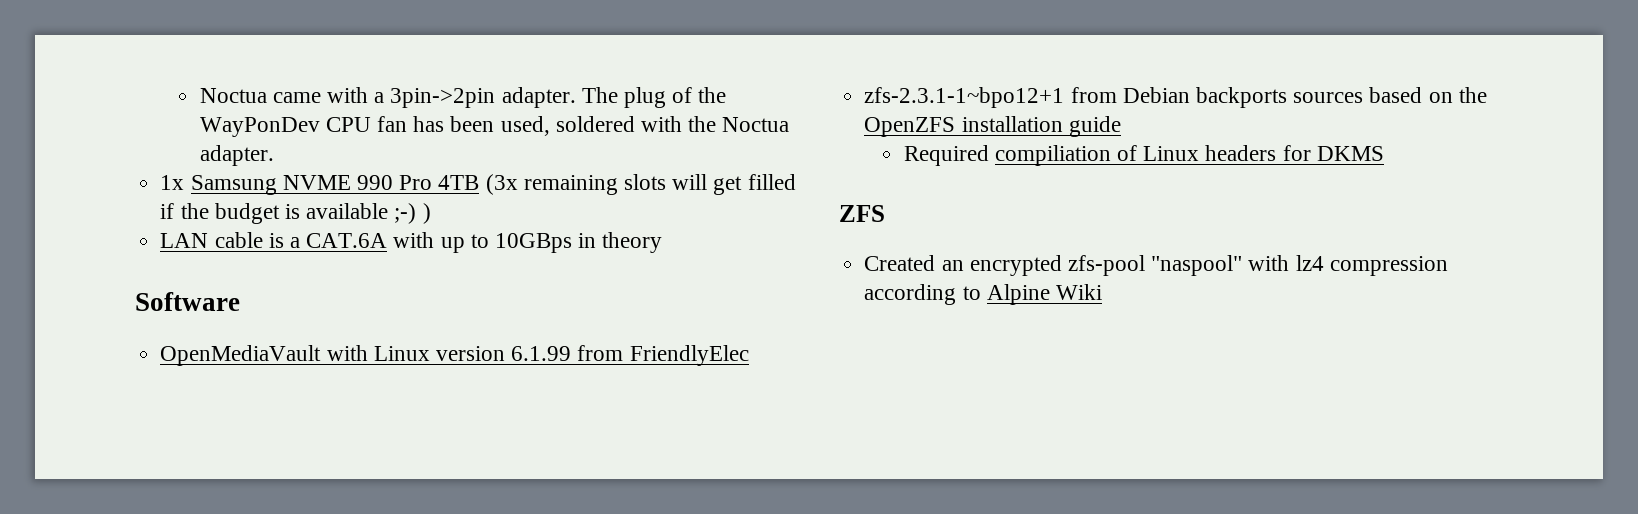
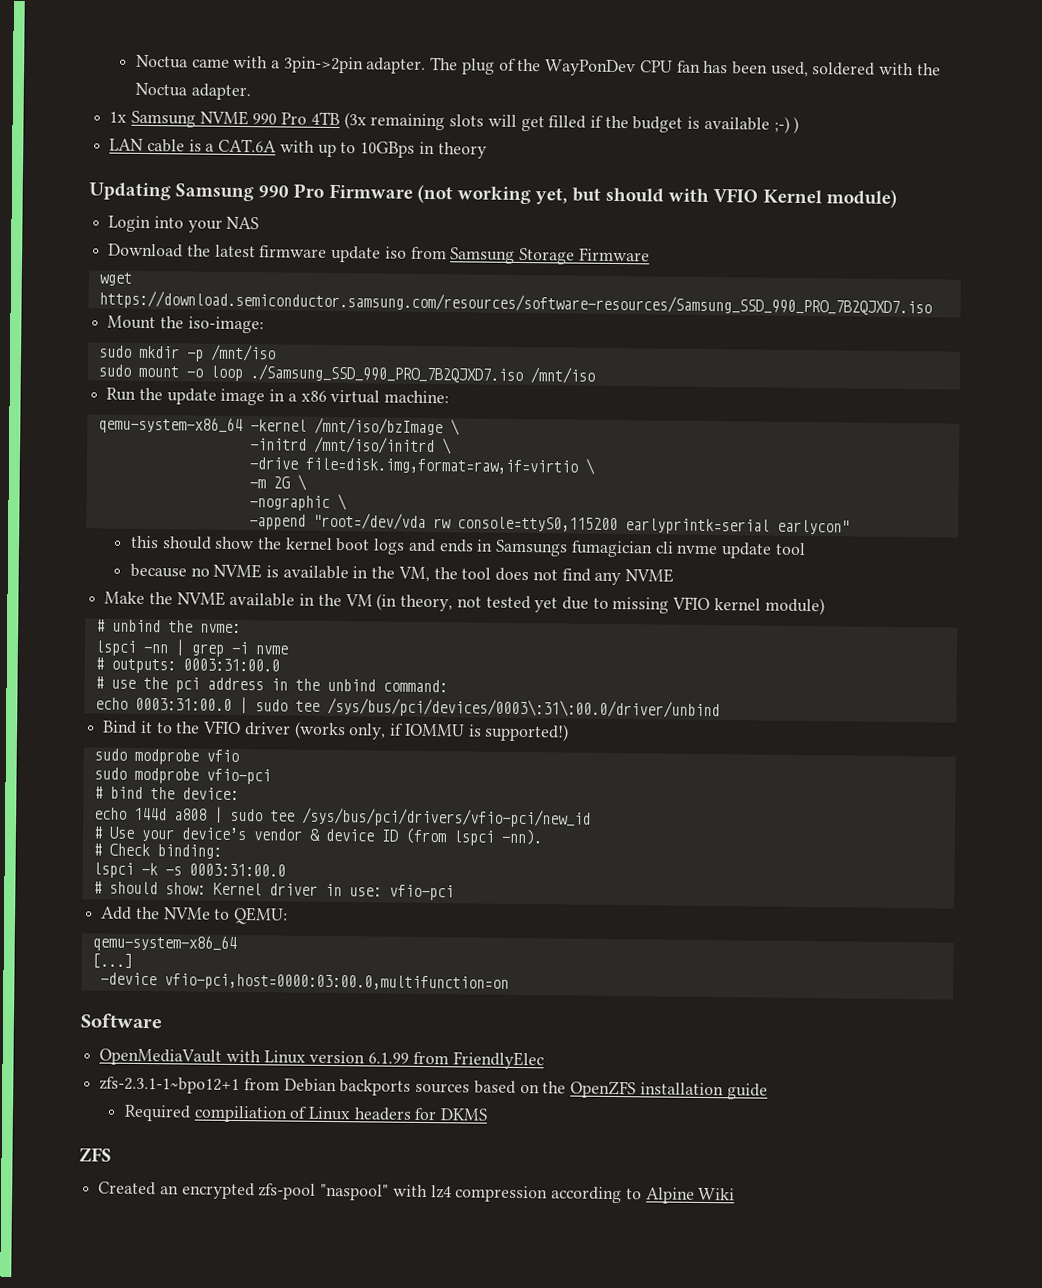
(663, 242) none -> [89,182,897,208] [108,215,260,233] [108,243,650,265] [98,272,132,286] [98,290,932,317] [107,315,264,334] [98,344,276,362] [97,364,595,384] [106,387,450,406] [97,416,460,436] [249,436,452,455] [248,457,595,475] [248,474,307,491] [248,494,347,511] [248,512,850,535] [130,535,806,559] [129,563,675,586] [104,591,825,616] [95,619,241,634] [94,639,288,657] [94,657,280,674] [94,676,448,693] [94,696,720,720] [103,720,570,742] [93,748,239,765] [93,767,271,785] [93,786,239,800] [93,806,591,828] [92,826,543,846] [92,843,222,859] [92,862,286,878] [92,881,454,901] [101,906,289,925] [91,934,237,952] [91,953,133,969] [99,972,509,992] // Updating Samsung 990 Pro Firmware (not working yet, but should with VFIO Kernel module) // Login into your NAS // Download the latest firmware update iso from Samsung Storage Firmware // wget https://download.semiconductor.samsung.com/resources/software-resources/Samsung_SSD_990_PRO_7B2QJXD7.iso // Mount the iso-image: // sudo mkdir -p /mnt/iso // sudo mount -o loop ./Samsung_SSD_990_PRO_7B2QJXD7.iso /mnt/iso // Run the update image in a x86 virtual machine: // qemu-system-x86_64 -kernel /mnt/iso/bzImage \ // -initrd /mnt/iso/initrd \ // -drive file=disk.img,format=raw,if=virtio \ // -m 2G \ // -nographic \ // -append "root=/dev/vda rw console=ttyS0,115200 earlyprintk=serial earlycon" // this should show the kernel boot logs and ends in Samsungs fumagician cli nvme update tool // because no NVME is available in the VM, the tool does not find any NVME // Make the NVME available in the VM (in theory, not tested yet due to missing VFIO kernel module) // # unbind the nvme: // lspci -nn | grep -i nvme // # outputs: 0003:31:00.0 // # use the pci address in the unbind command: // echo 0003:31:00.0 | sudo tee /sys/bus/pci/devices/0003\:31\:00.0/driver/unbind // Bind it to the VFIO driver (works only, if IOMMU is supported!) // sudo modprobe vfio // sudo modprobe vfio-pci // # bind the device: // echo 144d a808 | sudo tee /sys/bus/pci/drivers/vfio-pci/new_id // # Use your device’s vendor & device ID (from lspci -nn). // # Check binding: // lspci -k -s 0003:31:00.0 // # should show: Kernel driver in use: vfio-pci // Add the NVMe to QEMU: // qemu-system-x86_64 // [...] // -device vfio-pci,host=0000:03:00.0,multifunction=on

